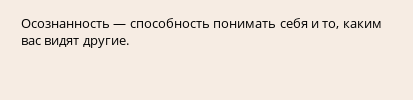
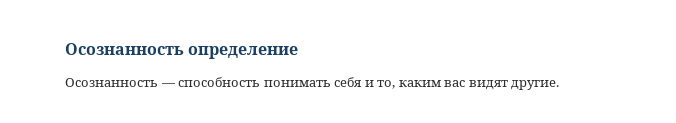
[21,19,110,28] Осознанность -> [65,43,299,59] [65,78,158,87] Осознанность определение // Осознанность

